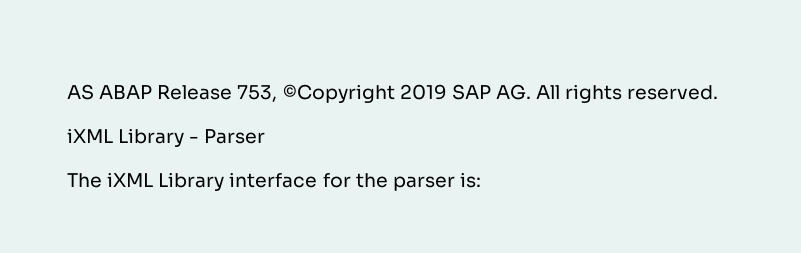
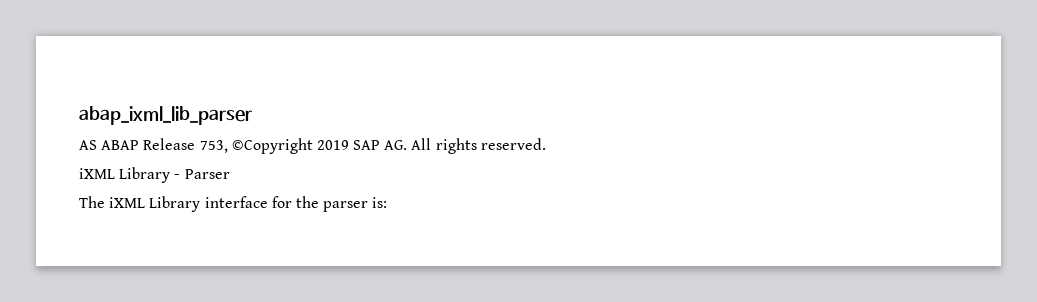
(67, 92) none -> [79,106,252,125] abap_ixml_lib_parser //

